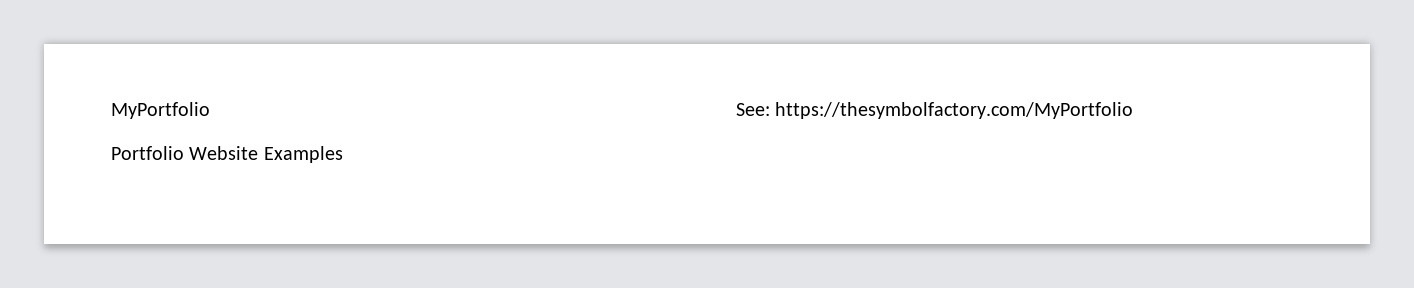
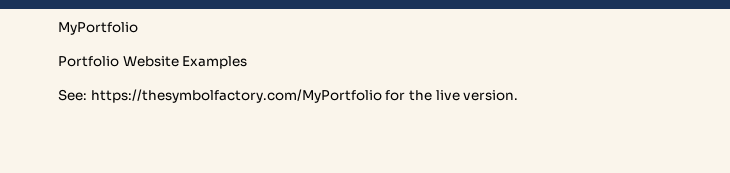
(1134, 110) none -> [385,90,519,101] for the live version.

